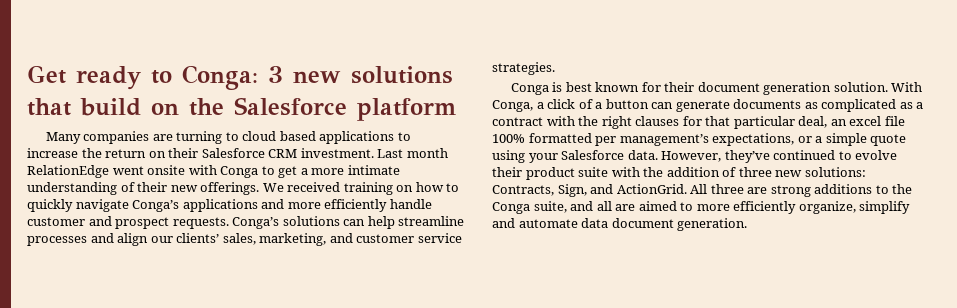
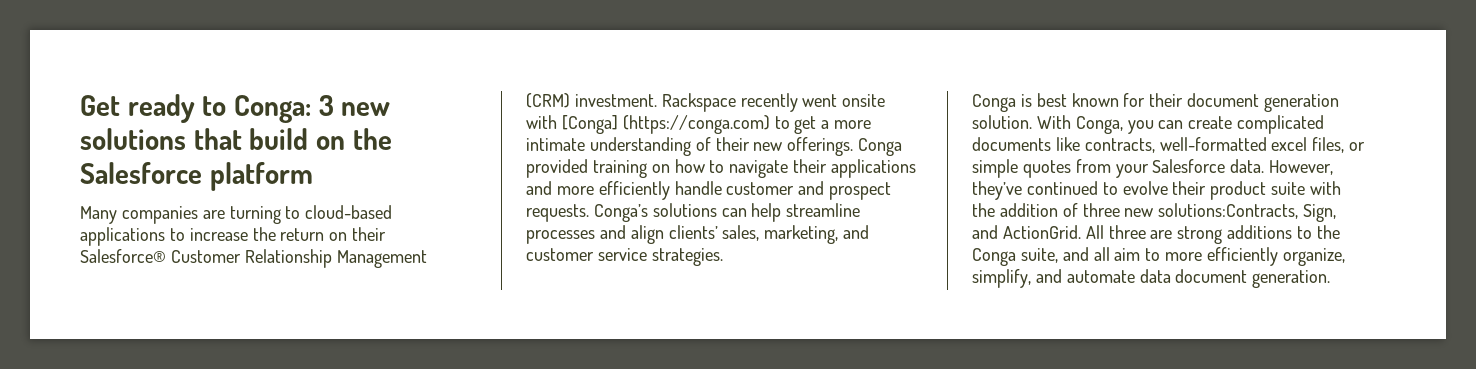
[242,131,316,141] cloud based -> [305,205,393,219] cloud-based
[201,148,448,158] [27,165,109,178] Salesforce CRM investment. Last month RelationEdge -> [80,249,427,268] [526,93,798,112] Salesforce® Customer Relationship Management (CRM) investment. Rackspace recently
[220,166,259,178] Conga -> [561,115,770,134] [Conga] (https://conga.com)
[262,182,341,192] We received -> [858,138,903,156] [526,159,588,178] Conga provided
[27,199,180,212] quickly navigate Conga’s -> [729,159,828,178] navigate their
[150,236,173,243] our -> (664, 234) none
[536,99,924,112] [492,116,905,129] [492,133,907,146] [492,150,525,163] a click of a button can generate documents as complicated as a contract with the right clauses for that particular deal, an excel file 100% formatted per management’s expectations, or a simple quote using -> [1127,115,1325,134] [972,137,1366,153] [972,159,1111,178] you can create complicated documents like contracts, well-formatted excel files, or simple quotes from
[804,167,866,177] [492,185,554,196] solutions: Contracts, -> [1158,203,1299,219] solutions:Contracts,
[615,201,677,211] are aimed -> [1114,248,1141,261] aim
[859,201,911,214] simplify -> [972,269,1031,288] simplify,

